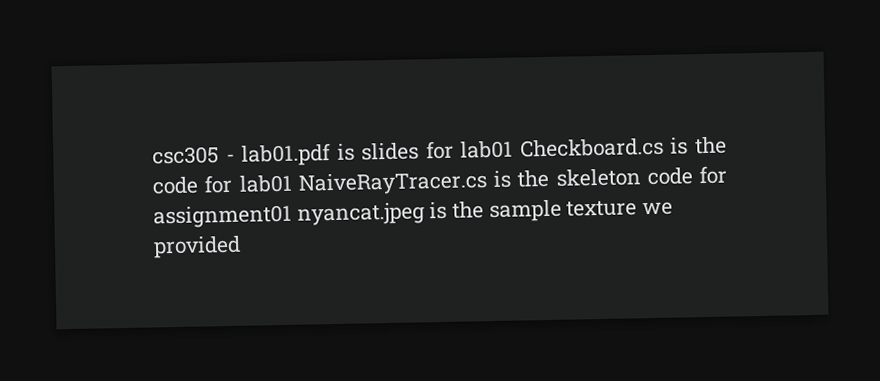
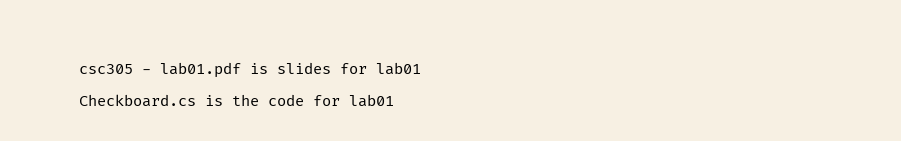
(514, 149) none -> (421, 68) //
[297,165,727,196] [153,199,674,229] [153,235,241,259] NaiveRayTracer.cs is the skeleton code for assignment01 nyancat.jpeg is the sample texture we provided -> (394, 100) none

